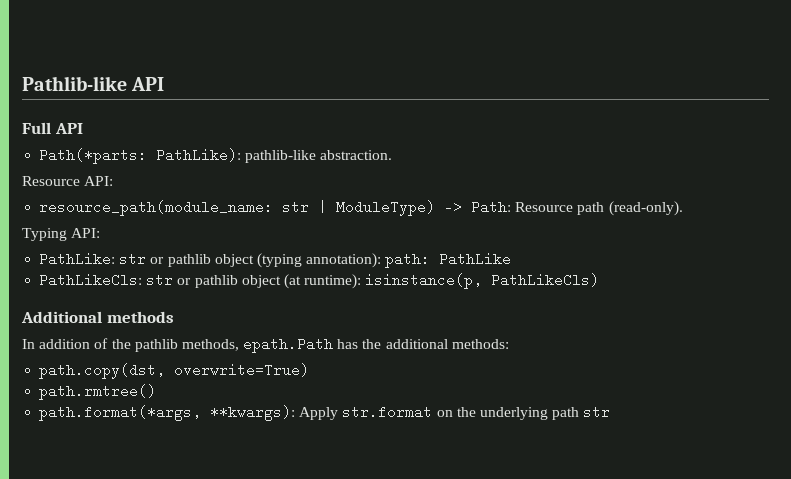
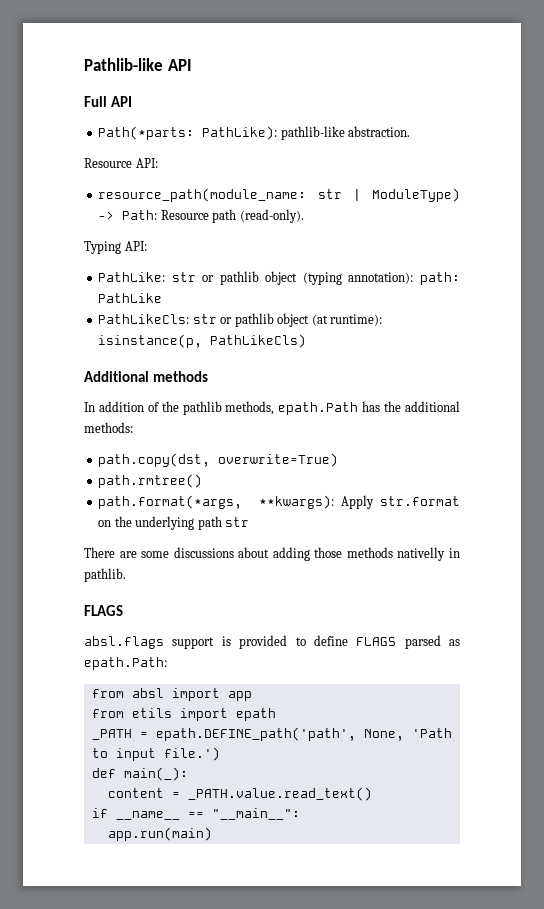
(611, 412) none -> [84,547,460,561] [84,568,126,582] [84,605,123,616] [84,635,460,649] [84,657,167,670] [91,688,252,701] [91,708,276,721] [91,727,452,741] [91,747,220,761] [91,767,188,781] [107,787,372,801] [91,808,300,820] [107,827,212,841] // There are some discussions about adding those methods nativelly in pathlib. // FLAGS // absl.flags support is provided to define FLAGS parsed as epath.Path: // from absl import app // from etils import epath // _PATH = epath.DEFINE_path('path', None, 'Path to input file.') // def main(_): // content = _PATH.value.read_text() // if __name__ == "__main__": // app.run(main)

